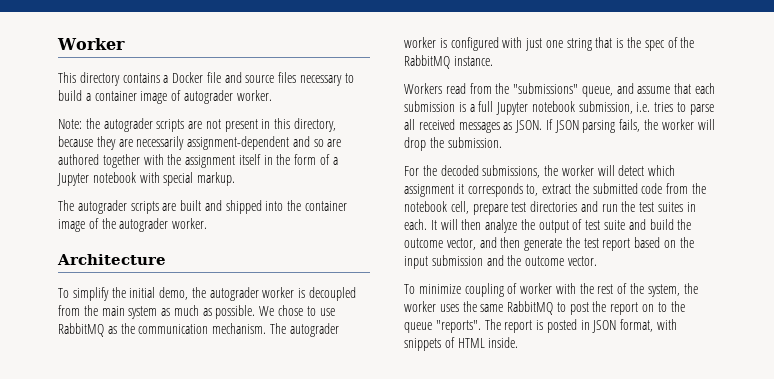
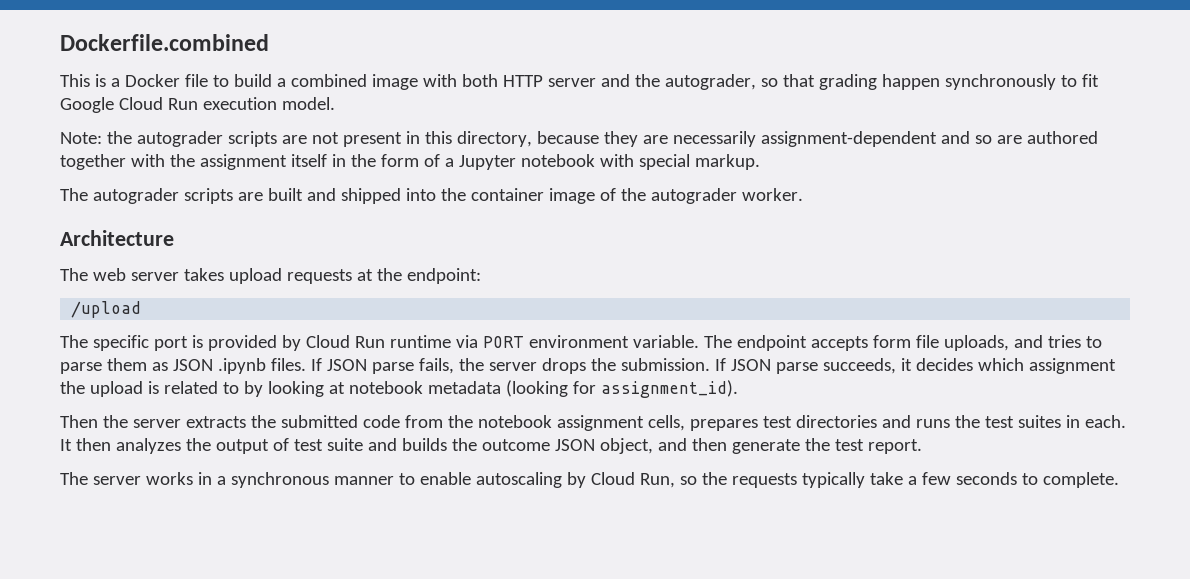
[57,38,125,50] Worker -> [60,34,269,51] Dockerfile.combined
[79,72,160,86] directory contains -> [94,74,106,87] is
[224,72,354,86] [58,90,272,104] and source files necessary to build a container image of autograder worker. -> [212,74,1099,90] [60,97,335,113] to build a combined image with both HTTP server and the autograder, so that grading happen synchronously to fit Google Cloud Run execution model.
[58,287,357,301] [58,305,335,319] [58,323,339,337] [404,37,695,51] [404,55,493,69] [404,83,716,97] [404,101,714,115] [404,119,616,133] To simplify the initial demo, the autograder worker is decoupled from the main system as much as possible. We chose to use RabbitMQ as the communication mechanism. The autograder worker is configured with just one string that is the spec of the RabbitMQ instance. // Workers read from the "submissions" queue, and assume that each submission is a full Jupyter notebook submission, i.e. tries to parse all received messages as JSON. If JSON parsing -> [60,268,481,284] [71,301,142,318] [60,335,1102,351] [60,358,414,374] The web server takes upload requests at the endpoint: // /upload // The specific port is provided by Cloud Run runtime via PORT environment variable. The endpoint accepts form file uploads, and tries to parse them as JSON .ipynb files. If JSON parse
[661,119,715,130] [404,137,426,151] worker will drop -> [488,358,586,374] server drops
[404,165,676,178] [404,183,572,197] // For the decoded submissions, the worker will detect which assignment it corresponds to, extract -> [714,358,1116,374] [60,380,738,398] [60,415,246,428] If JSON parse succeeds, it decides which assignment the upload is related to by looking at notebook metadata (looking for assignment_id). // Then the server extracts
[450,201,508,215] cell, prepare -> [556,415,758,431] assignment cells, prepares
[601,204,618,212] run -> [915,419,950,428] runs
[440,219,518,233] will then analyze -> [75,438,181,454] then analyzes
[649,219,692,230] [404,238,476,250] build the outcome vector, -> [401,438,653,454] builds the outcome JSON object,
[602,237,694,251] [404,255,597,269] [404,283,698,297] [404,301,685,315] [404,319,678,333] [404,337,519,351] report based on the input submission and the outcome vector. // To minimize coupling of worker with the rest of the system, the worker uses the same RabbitMQ to post the report on to the queue "reports". The report is posted in JSON format, with snippets of HTML inside. -> [867,439,922,454] [60,472,1119,488] report. // The server works in a synchronous manner to enable autoscaling by Cloud Run, so the requests typically take a few seconds to complete.

